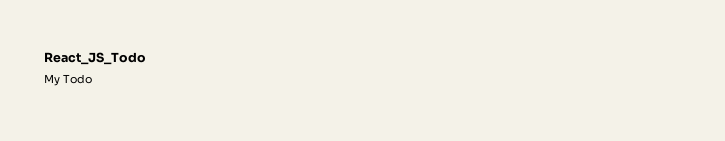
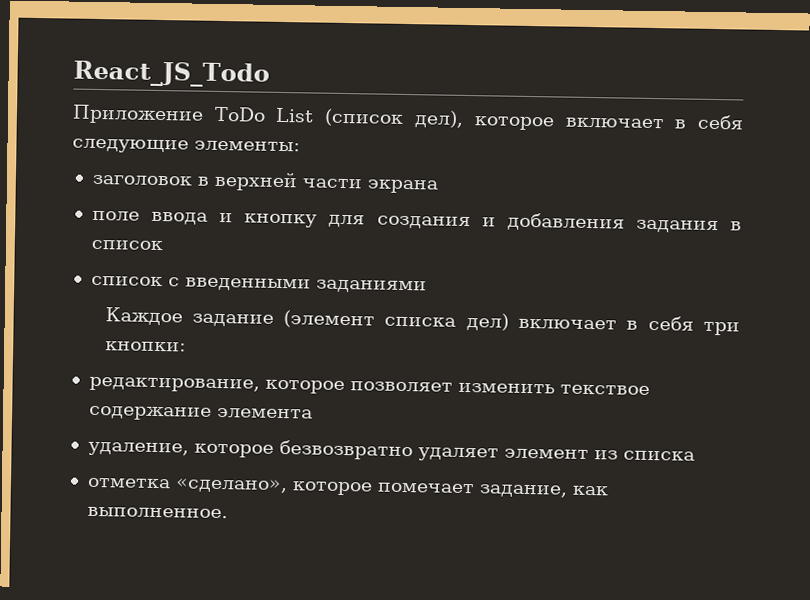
[44,74,92,86] My Todo -> [72,104,744,131] [72,138,300,154] [91,170,438,194] [91,210,742,234] [90,239,163,251] [90,275,427,294] [104,307,741,336] [104,341,186,352] [88,376,650,395] [88,405,313,421] [87,439,695,462] [86,477,609,498] [86,506,228,519] Приложение ToDo List (список дел), которое включает в себя следующие элементы: // заголовок в верхней части экрана // поле ввода и кнопку для создания и добавления задания в список // список с введенными заданиями // Каждое задание (элемент списка дел) включает в себя три кнопки: // редактирование, которое позволяет изменить текствое содержание элемента // удаление, которое безвозвратно удаляет элемент из списка // отметка «сделано», которое помечает задание, как выполненное.

